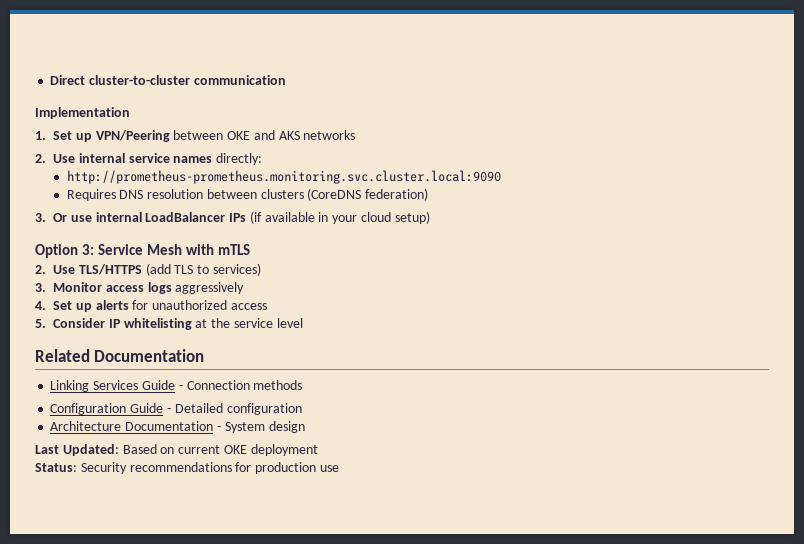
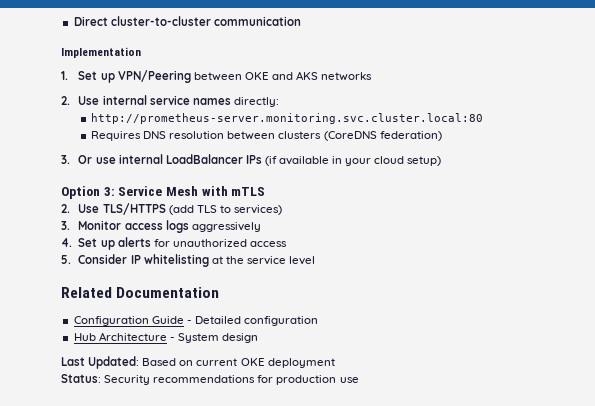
[66,170,501,184] http://prometheus-prometheus.monitoring.svc.cluster.local:9090 -> [91,113,484,124] http://prometheus-server.monitoring.svc.cluster.local:80
[50,380,303,392] // Linking Services Guide - Connection methods -> (220, 292) none
[50,421,214,431] Architecture Documentation -> [73,332,167,341] Hub Architecture

